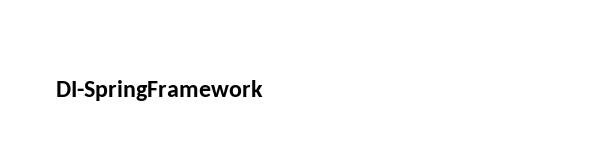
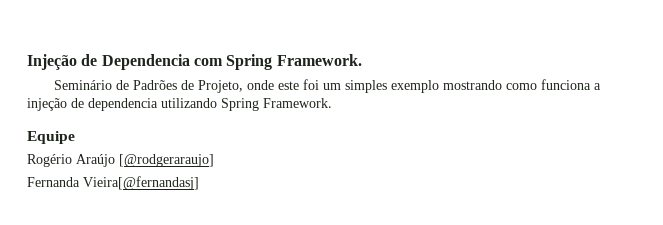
[56,80,263,101] DI-SpringFramework -> [27,54,362,70] [53,79,601,93] [27,98,332,111] [27,131,75,144] [27,154,214,167] [27,176,199,190] Injeção de Dependencia com Spring Framework. // Seminário de Padrões de Projeto, onde este foi um simples exemplo mostrando como funciona a injeção de dependencia utilizando Spring Framework. // Equipe // Rogério Araújo [@rodgeraraujo] // Fernanda Vieira[@fernandasj]

